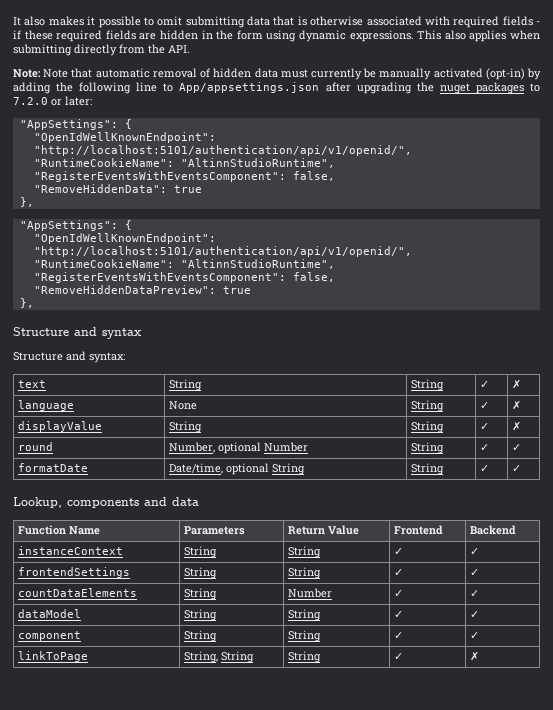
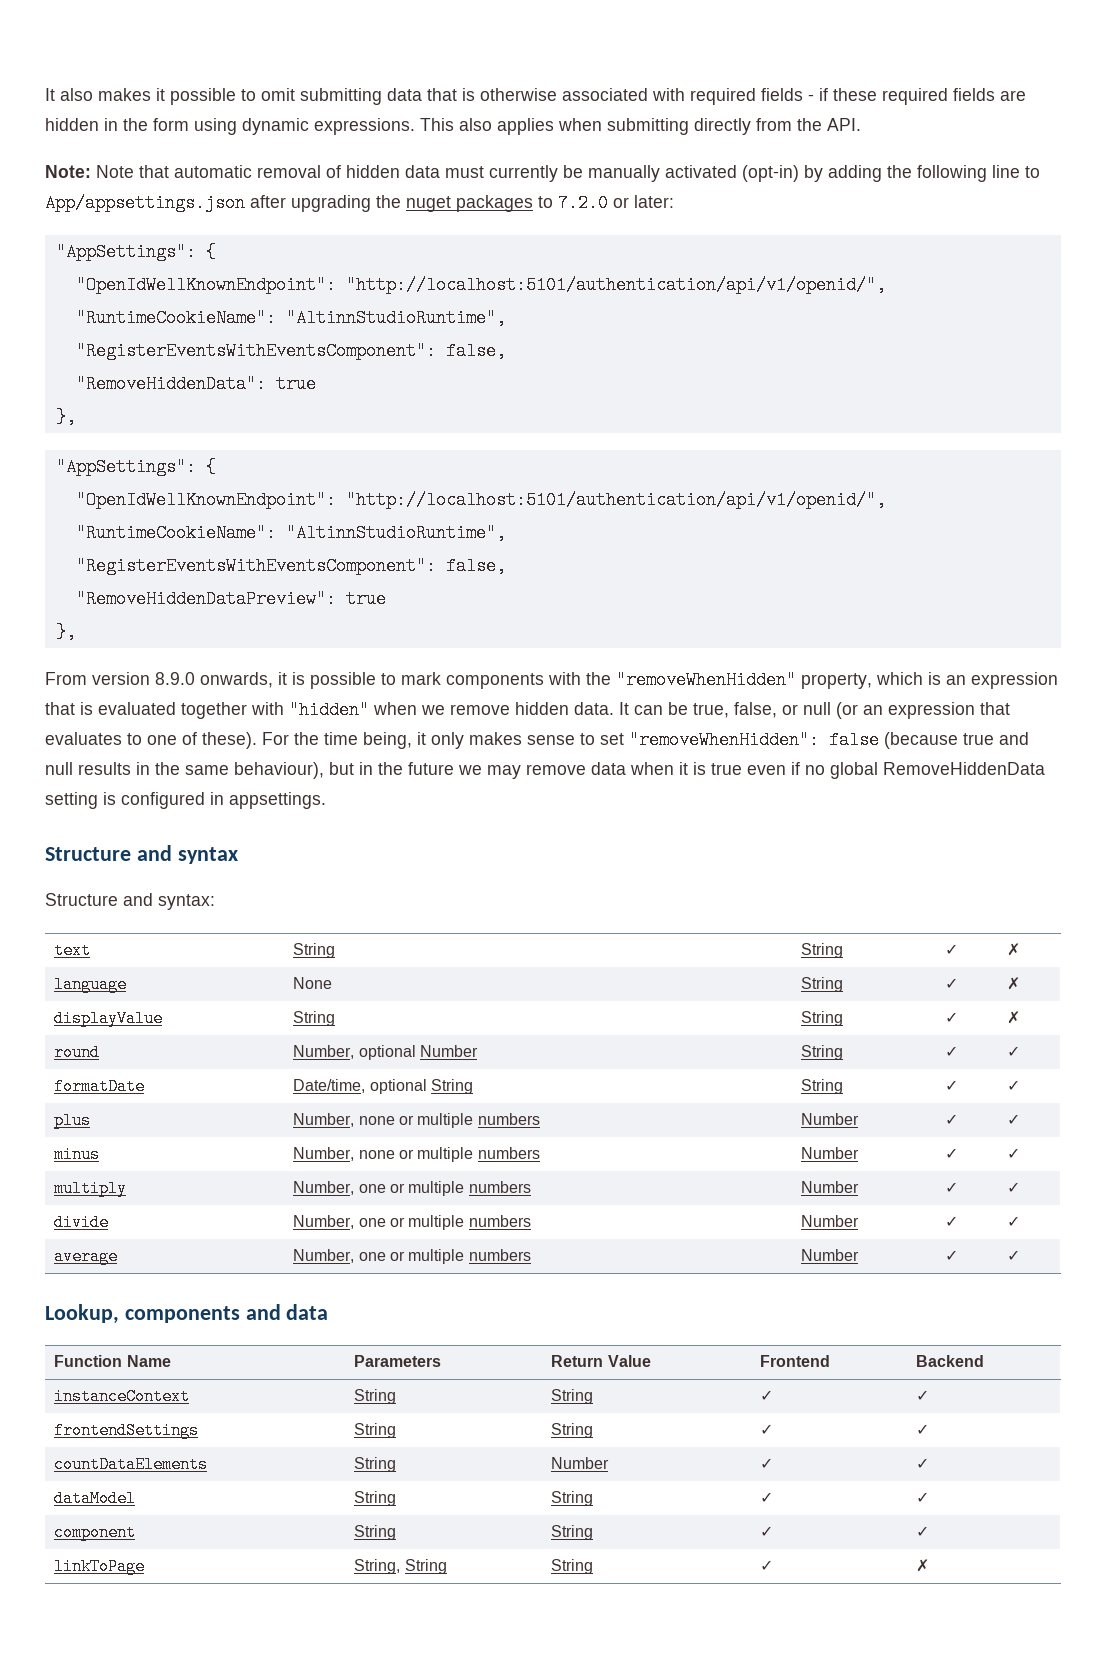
(34, 303) none -> [45,671,1058,689] [45,701,1010,719] [45,731,1029,749] [45,762,1045,779] [45,792,326,809] // From version 8.9.0 onwards, it is possible to mark components with the "removeWhenHidden" property, which is an expression that is evaluated together with "hidden" when we remove hidden data. It can be true, false, or null (or an expression that evaluates to one of these). For the time being, it only makes sense to set "removeWhenHidden": false (because true and null results in the same behaviour), but in the future we may remove data when it is true even if no global RemoveHiddenData setting is configured in appsettings.
(522, 468) none -> [54,1112,92,1129] [293,1113,540,1128] [801,1113,860,1125] [945,1114,959,1125] [1007,1114,1021,1125] [54,1146,101,1163] [293,1147,540,1162] [801,1147,860,1159] [945,1148,959,1159] [1007,1148,1021,1159] [54,1180,128,1197] [293,1181,531,1196] [801,1181,860,1193] [945,1182,959,1193] [1007,1182,1021,1193] [54,1214,110,1231] [293,1215,531,1230] [801,1215,860,1227] [945,1216,959,1227] [1007,1216,1021,1227] [54,1248,119,1265] [293,1249,531,1264] [801,1249,860,1261] [945,1250,959,1261] [1007,1250,1021,1261] // plus | Number, none or multiple numbers | Number | ✓ | ✓ // minus | Number, none or multiple numbers | Number | ✓ | ✓ // multiply | Number, one or multiple numbers | Number | ✓ | ✓ // divide | Number, one or multiple numbers | Number | ✓ | ✓ // average | Number, one or multiple numbers | Number | ✓ | ✓

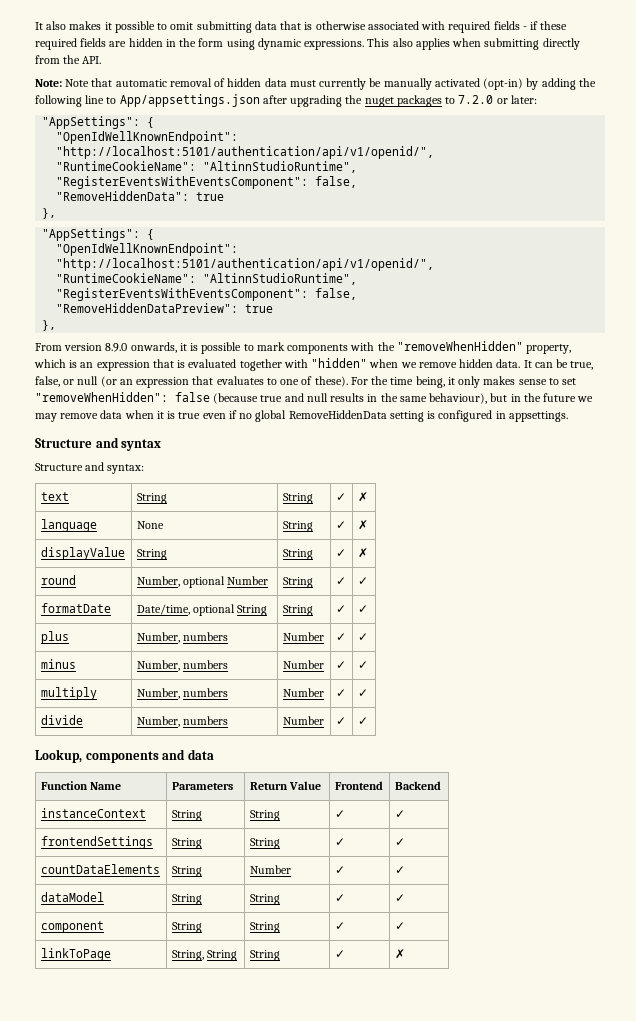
[358,1113,474,1128] none or multiple -> (180, 637) none
[358,1147,474,1162] none or multiple -> (180, 665) none
[358,1181,465,1196] one or multiple -> (180, 693) none
[358,1215,531,1230] [801,1215,860,1227] [945,1216,959,1227] [1007,1216,1021,1227] [54,1248,119,1265] [293,1249,465,1264] one or multiple numbers | Number | ✓ | ✓ // average | Number, one or multiple -> (180, 721) none

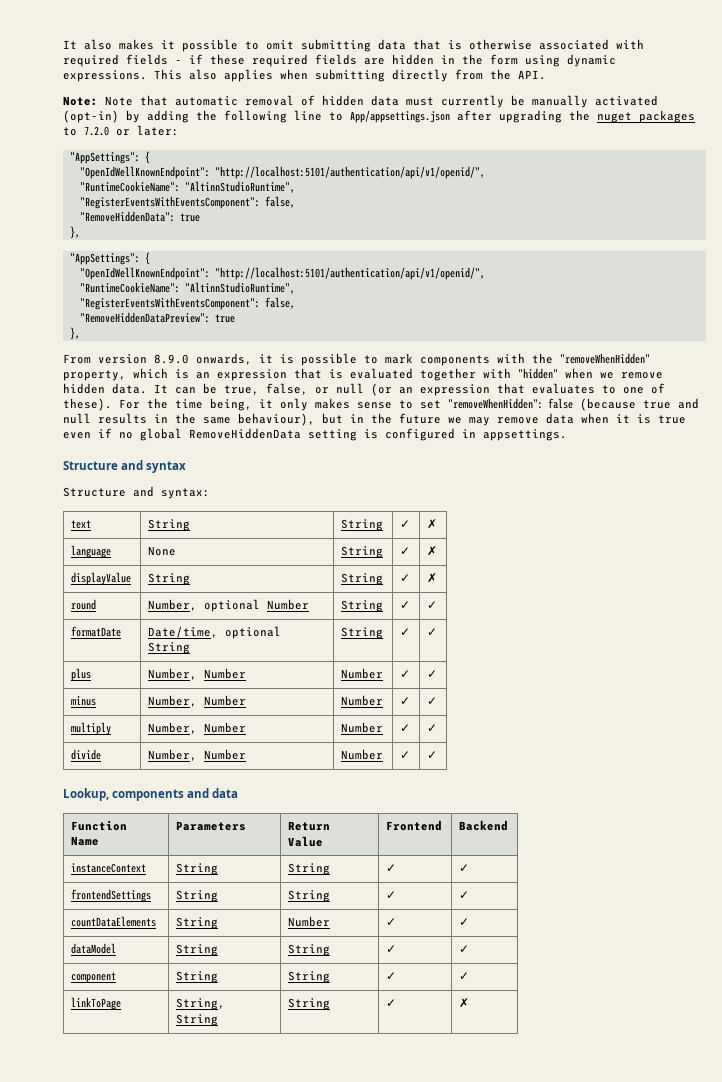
[182,632,228,641] numbers -> [204,668,247,679] Number
[182,660,228,669] numbers -> [204,695,247,706] Number
[182,688,228,697] numbers -> [204,722,247,733] Number
[182,716,228,725] numbers -> [204,749,247,760] Number

